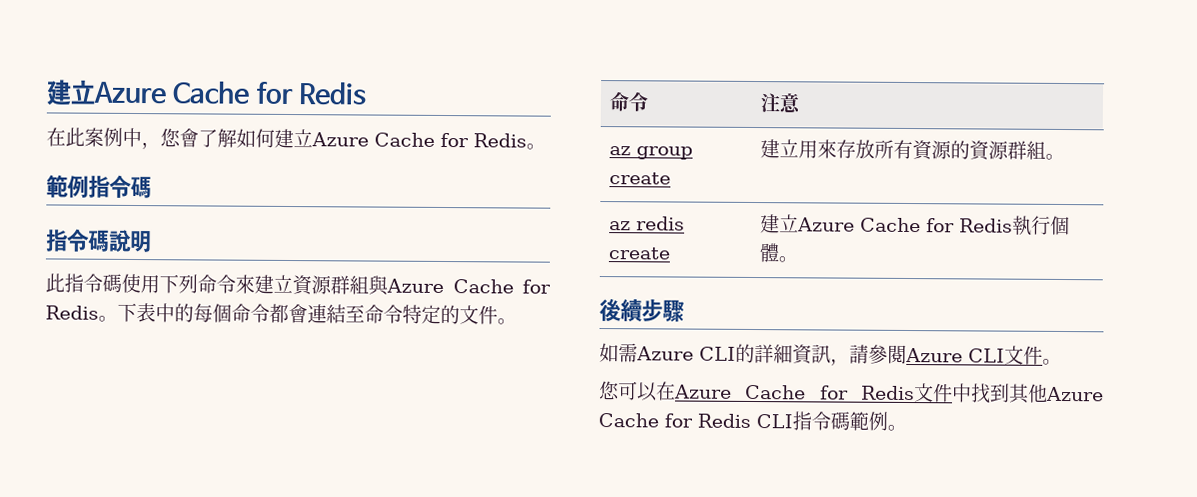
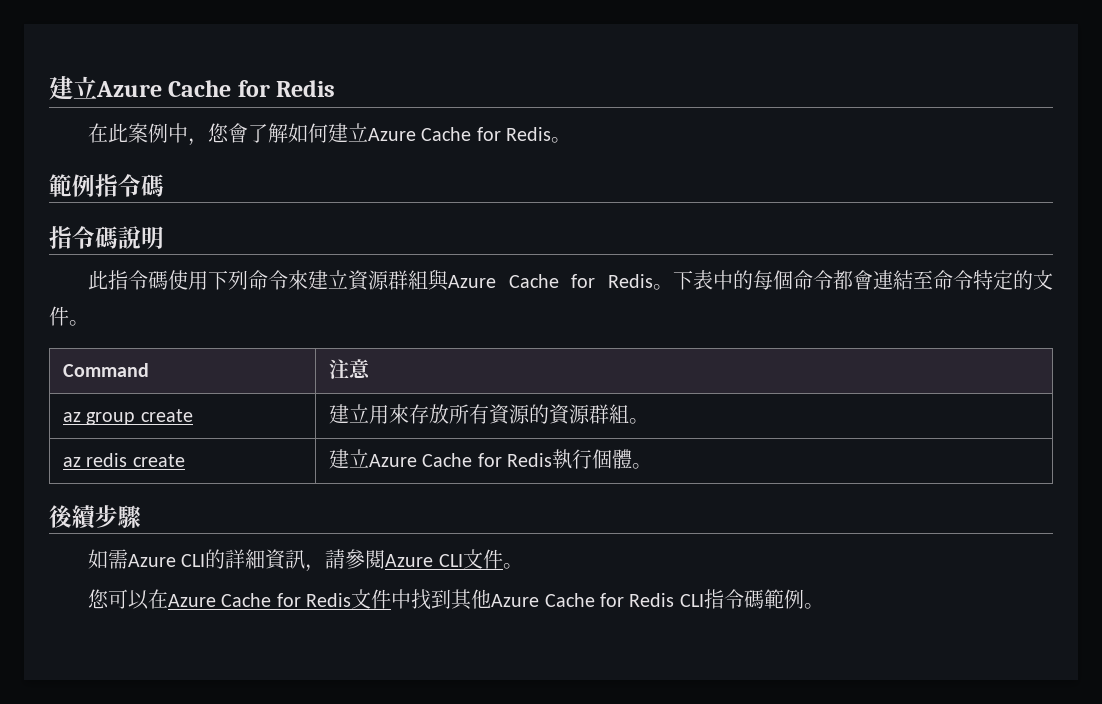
[608,92,649,112] 命令 -> [62,363,149,377] Command

